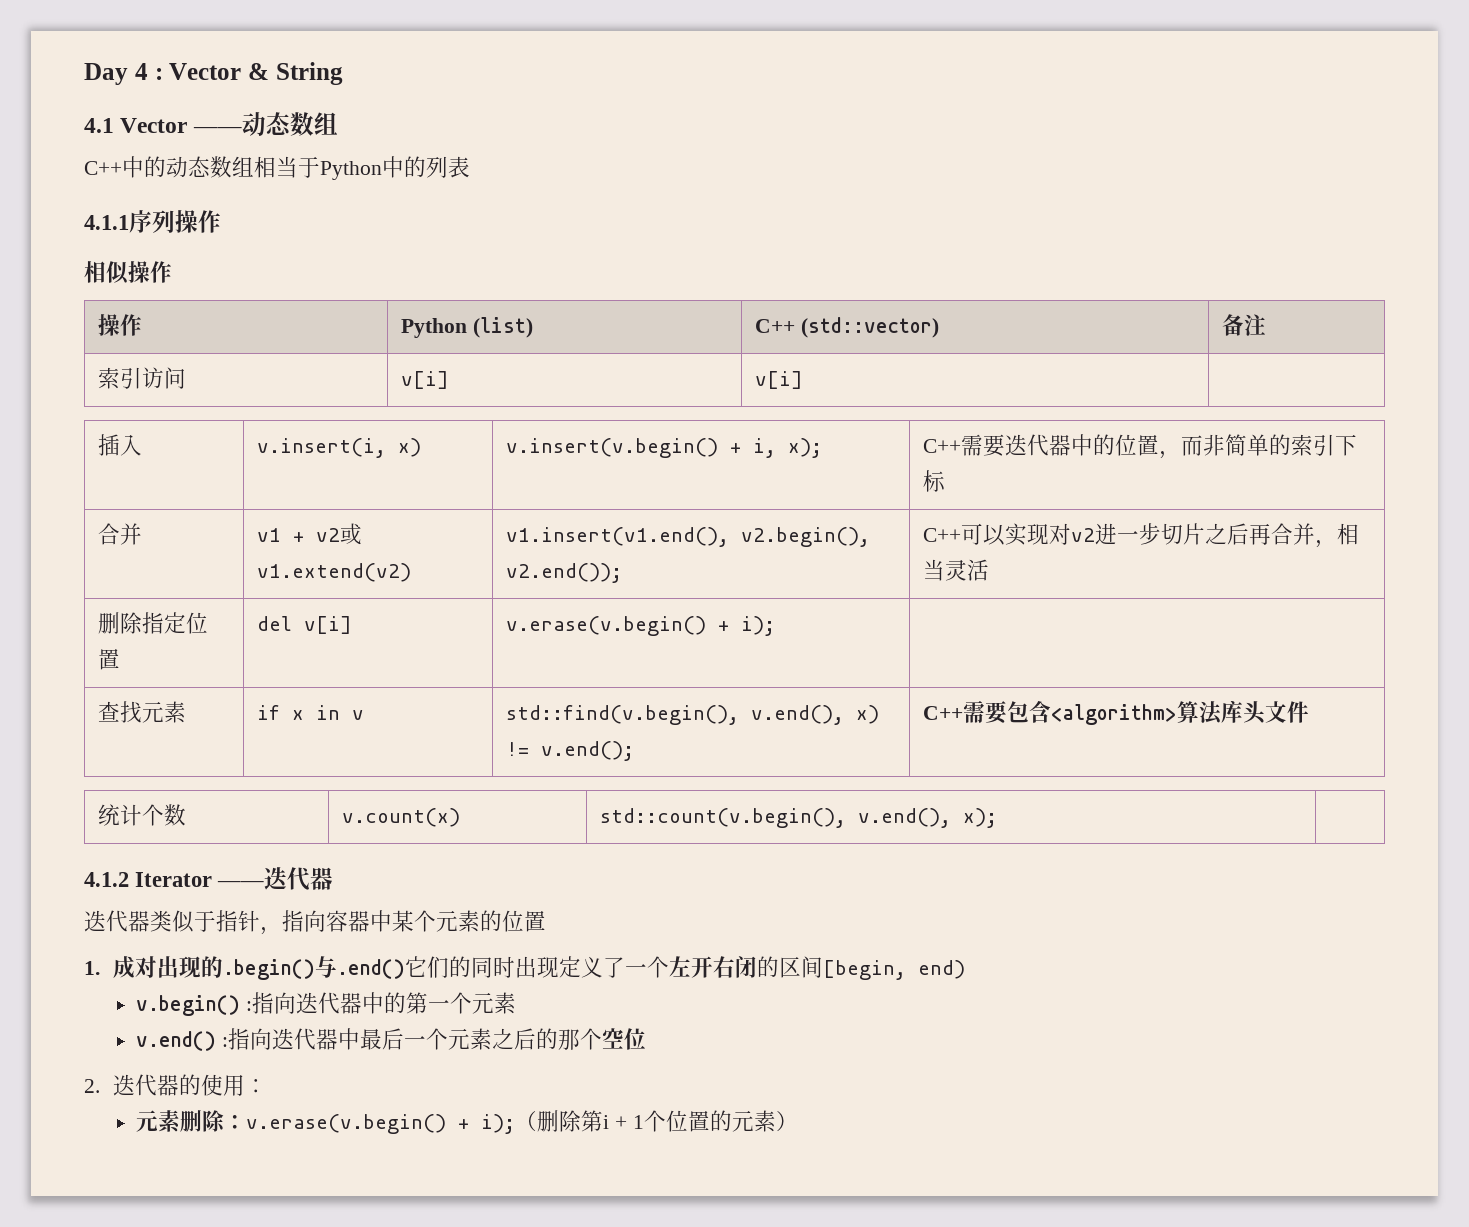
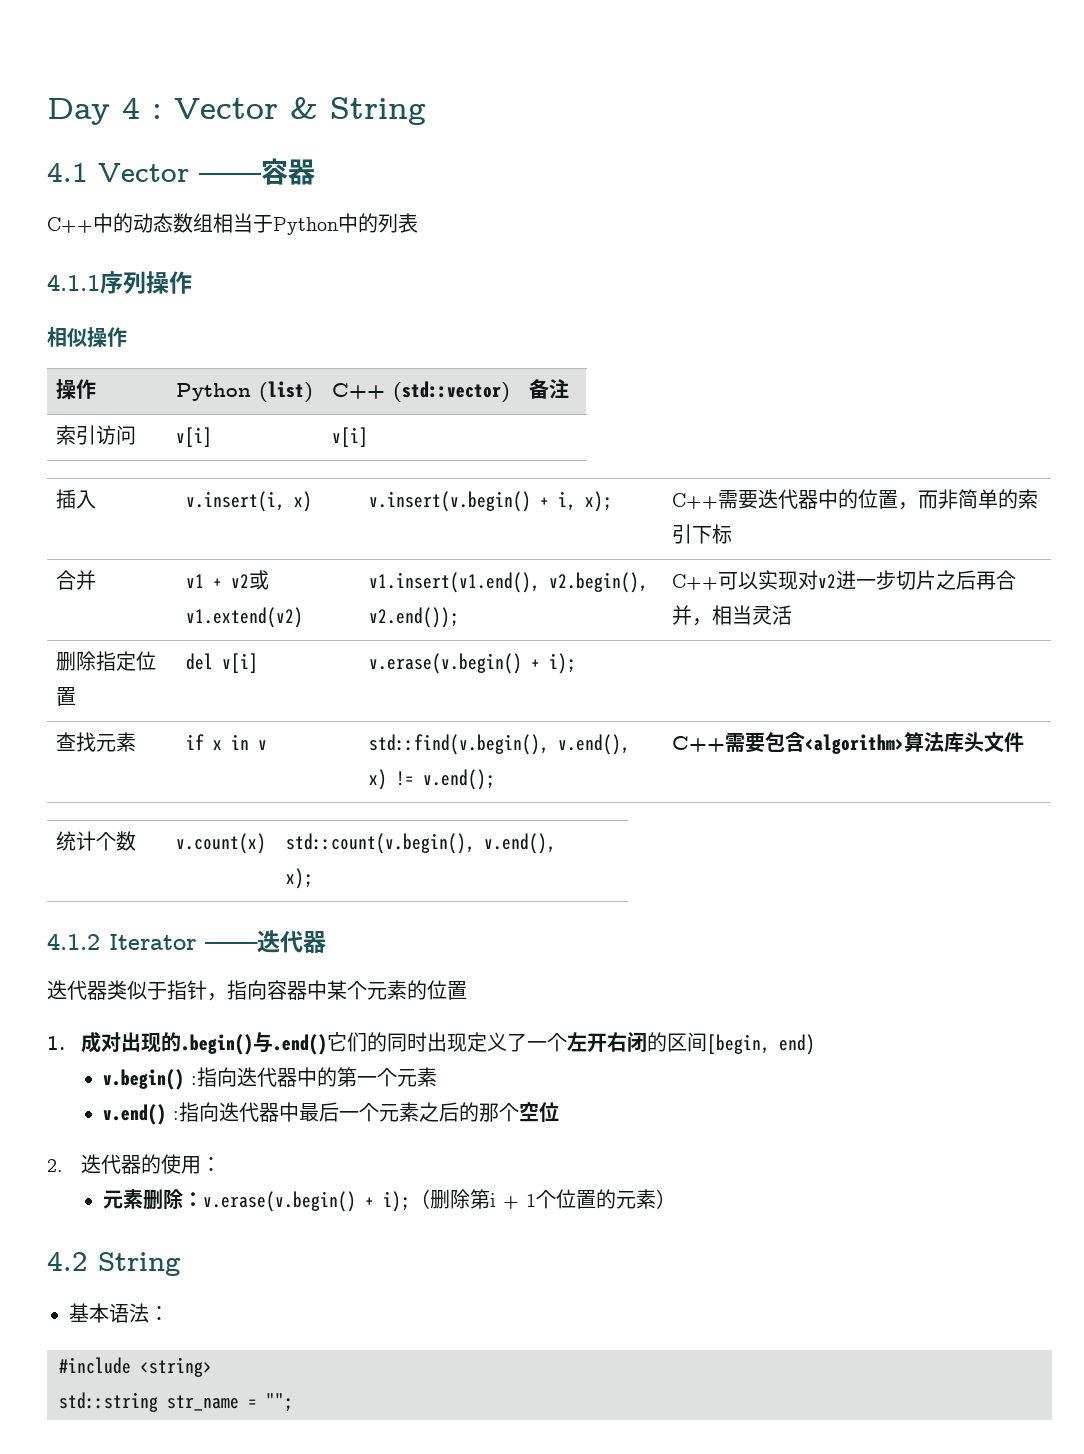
[241,112,338,136] 动态数组 -> [261,158,315,185] 容器
(799, 1121) none -> [47,1252,181,1276] [69,1303,169,1323] [59,1357,212,1377] [59,1392,293,1412] // 4.2 String // 基本语法： // #include <string> // std::string str_name = "";

